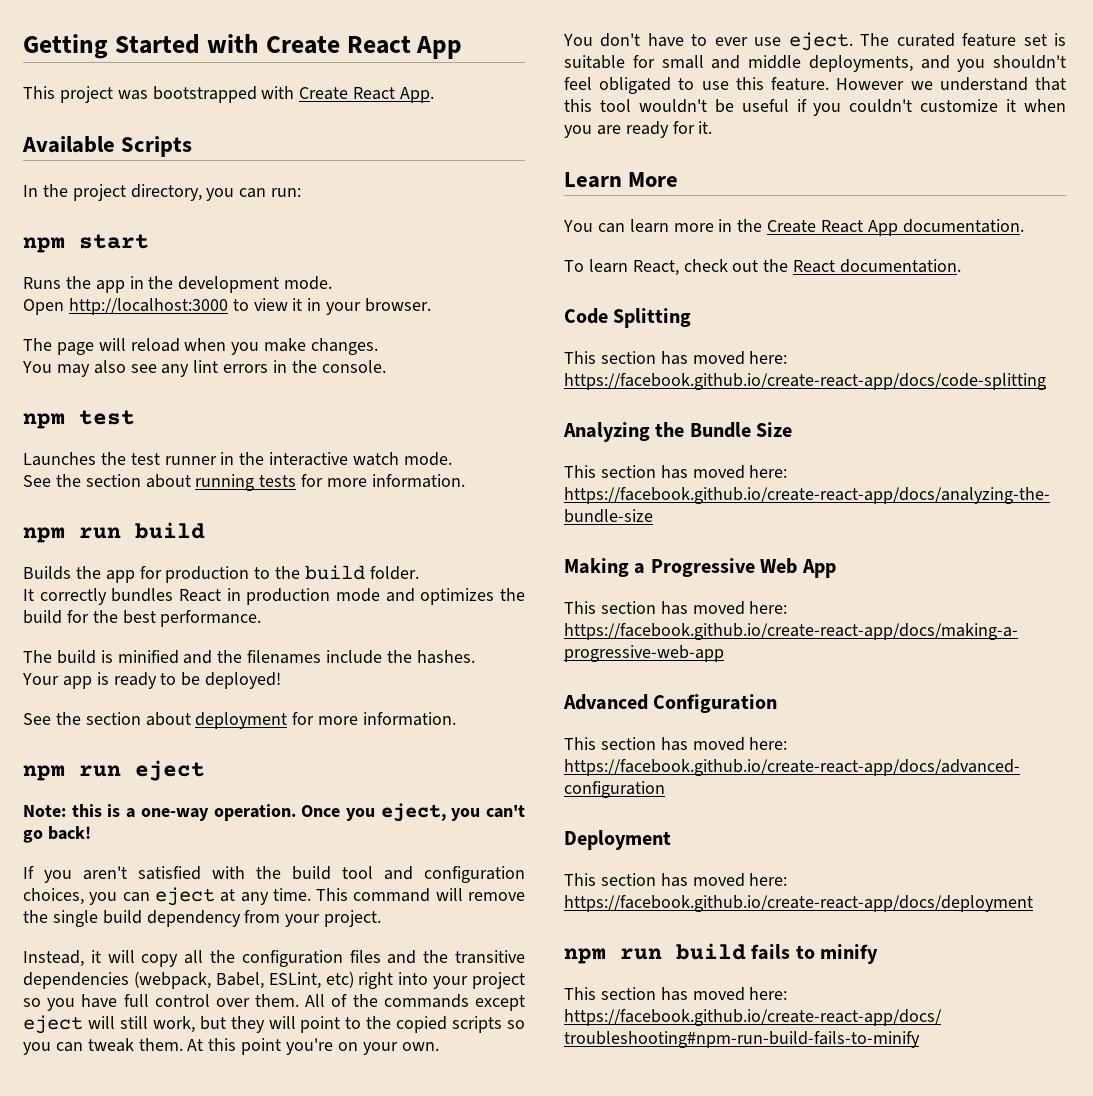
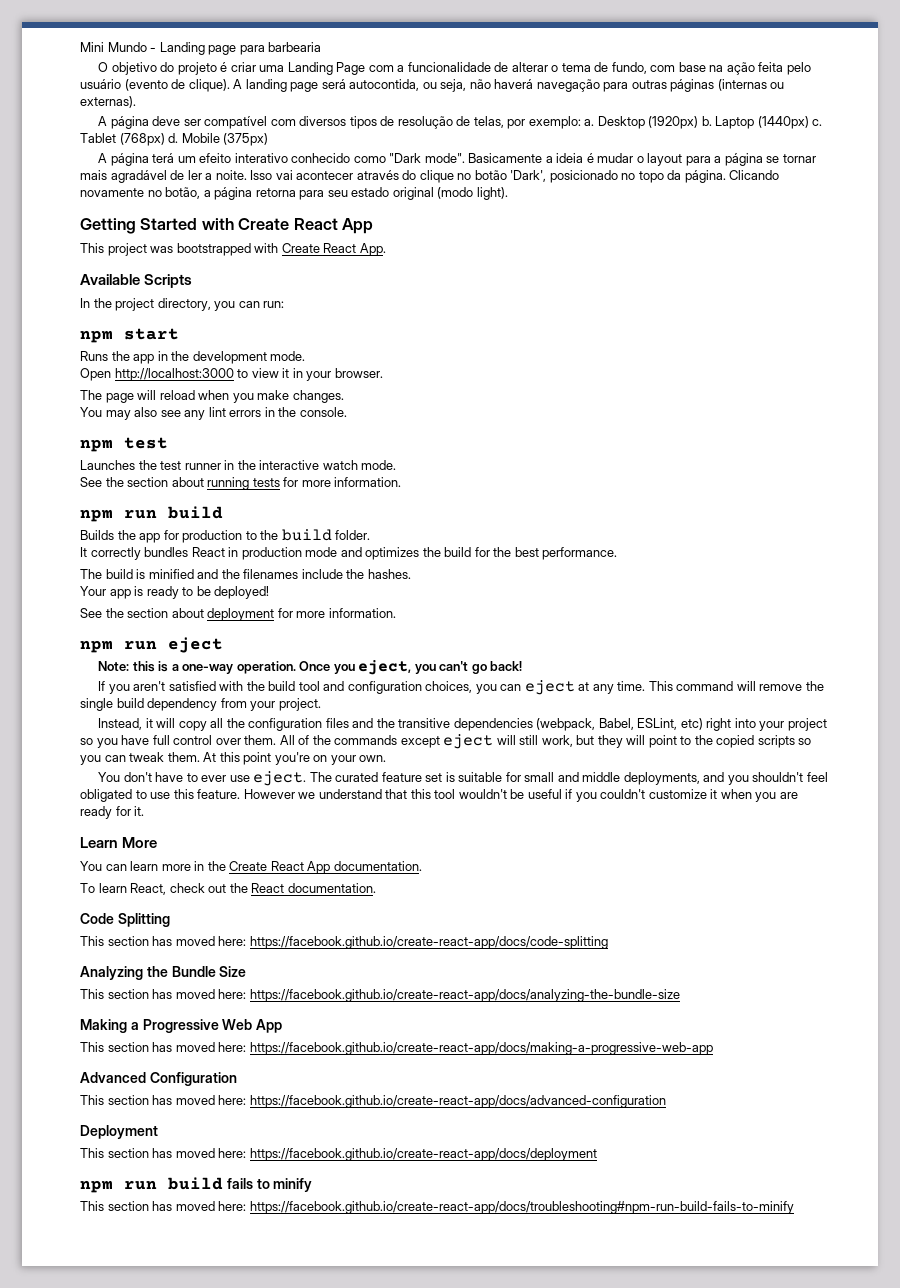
(23, 46) none -> [80,42,322,55] [98,62,811,75] [80,79,785,92] [80,96,136,108] [98,116,823,129] [80,133,269,146] [98,153,816,166] [80,170,780,183] [80,187,508,200] Mini Mundo - Landing page para barbearia // O objetivo do projeto é criar uma Landing Page com a funcionalidade de alterar o tema de fundo, com base na ação feita pelo usuário (evento de clique). A landing page será autocontida, ou seja, não haverá navegação para outras páginas (internas ou externas). // A página deve ser compatível com diversos tipos de resolução de telas, por exemplo: a. Desktop (1920px) b. Laptop (1440px) c. Tablet (768px) d. Mobile (375px) // A página terá um efeito interativo conhecido como "Dark mode". Basicamente a ideia é mudar o layout para a página se tornar mais agradável de ler a noite. Isso vai acontecer através do clique no botão 'Dark', posicionado no topo da página. Clicando novamente no botão, a página retorna para seu estado original (modo light). //

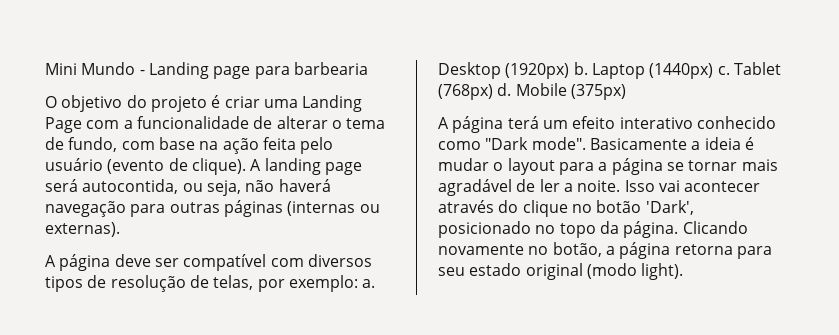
[80,218,374,234] [80,243,386,256] [80,274,193,288] [80,298,285,311] [80,328,179,343] [80,351,306,364] [80,368,383,381] [80,390,344,403] [80,407,347,420] [80,437,168,452] [80,460,397,470] [80,477,402,490] [80,506,223,522] [80,529,371,543] [80,547,618,560] [80,569,411,579] [80,586,270,599] [80,608,396,621] [80,637,223,653] [98,660,523,675] [98,680,824,695] [80,698,321,711] [98,718,827,731] [80,734,812,749] [80,752,387,765] [98,771,828,786] [80,789,798,802] [80,806,145,819] [80,837,158,848] [80,861,422,874] [80,883,376,895] [80,913,170,927] [80,936,608,949] [80,966,247,980] [80,989,680,1002] [80,1019,283,1033] [80,1042,713,1055] [80,1072,237,1086] [80,1095,666,1108] [80,1125,158,1139] [80,1148,597,1161] [80,1177,313,1193] [80,1201,794,1214] // Getting Started with Create React App // This project was bootstrapped with Create React App. // Available Scripts // In the project directory, you can run: // npm start // Runs the app in the development mode. // Open http://localhost:3000 to view it in your browser. // The page will reload when you make changes. // You may also see any lint errors in the console. // npm test // Launches the test runner in the interactive watch mode. // See the section about running tests for more information. // npm run build // Builds the app for production to the build folder. // It correctly bundles React in production mode and optimizes the build for the best performance. // The build is minified and the filenames include the hashes. // Your app is ready to be deployed! // See the section about deployment for more information. // npm run eject // Note: this is a one-way operation. Once you eject, you can't go back! // If you aren't satisfied with the build tool and configuration choices, you can eject at any time. This command will remove the single build dependency from your project. // Instead, it will copy all the configuration files and the transitive dependencies (webpack, Babel, ESLint, etc) right into your project so you have full control over them. All of the commands except eject will still work, but they will point to the copied scripts so you can tweak them. At this point you're on your own. // You don't have to ever use eject. The curated feature set is suitable for small and middle deployments, and you shouldn't feel obligated to use this feature. However we understand that this tool wouldn't be useful if you couldn't customize it when you are ready for it. // Learn More // You can learn more in the Create React App documentation. // To learn React, check out the React documentation. // Code Splitting // This section has moved here: https://facebook.github.io/create-react-app/docs/code-splitting // Analyzing the Bundle Size // This section has moved here: https://facebook.github.io/create-react-app/docs/analyzing-the-bundle-size // Making a Progressive Web App // This section has moved here: https://facebook.github.io/create-react-app/docs/making-a-progressive-web-app // Advanced Configuration // This section has moved here: https://facebook.github.io/create-react-app/docs/advanced-configuration // Deployment // This section has moved here: https://facebook.github.io/create-react-app/docs/deployment // npm run build fails to minify // This section has moved here: https://facebook.github.io/create-react-app/docs/troubleshooting#npm-run-build-fails-to-minify -> (684, 271) none

